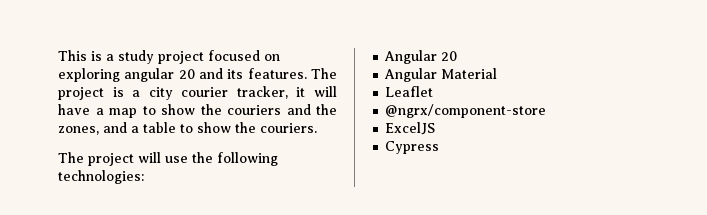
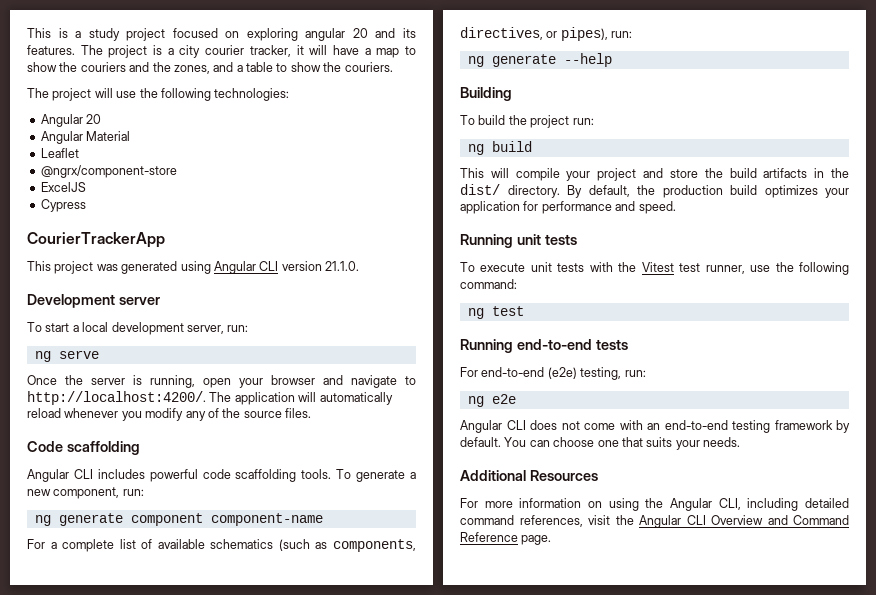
(440, 147) none -> [27,232,165,248] [27,261,359,274] [27,294,160,308] [27,322,249,335] [34,350,99,362] [27,375,416,388] [27,391,393,405] [27,408,311,421] [27,441,140,455] [27,469,417,482] [27,487,144,499] [34,513,323,526] [27,539,416,552] [460,27,633,41] [467,53,612,67] [460,87,512,101] [460,115,594,128] [467,141,532,155] [460,168,849,181] [460,184,849,198] [460,201,676,214] [460,234,577,248] [460,262,849,275] [460,279,517,289] [467,306,524,319] [460,339,628,353] [460,367,646,380] [467,394,516,407] [460,420,850,433] [460,437,740,450] [460,470,598,481] [460,498,849,511] [460,515,849,528] [460,532,552,545] // CourierTrackerApp // This project was generated using Angular CLI version 21.1.0. // Development server // To start a local development server, run: // ng serve // Once the server is running, open your browser and navigate to http://localhost:4200/. The application will automatically reload whenever you modify any of the source files. // Code scaffolding // Angular CLI includes powerful code scaffolding tools. To generate a new component, run: // ng generate component component-name // For a complete list of available schematics (such as components, directives, or pipes), run: // ng generate --help // Building // To build the project run: // ng build // This will compile your project and store the build artifacts in the dist/ directory. By default, the production build optimizes your application for performance and speed. // Running unit tests // To execute unit tests with the Vitest test runner, use the following command: // ng test // Running end-to-end tests // For end-to-end (e2e) testing, run: // ng e2e // Angular CLI does not come with an end-to-end testing framework by default. You can choose one that suits your needs. // Additional Resources // For more information on using the Angular CLI, including detailed command references, visit the Angular CLI Overview and Command Reference page.

